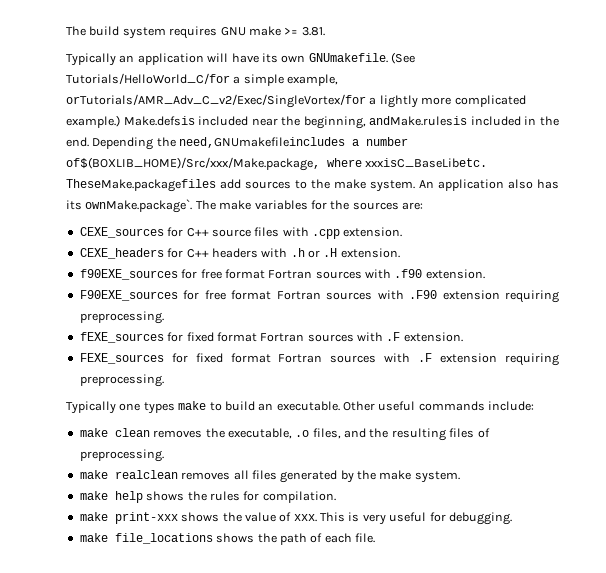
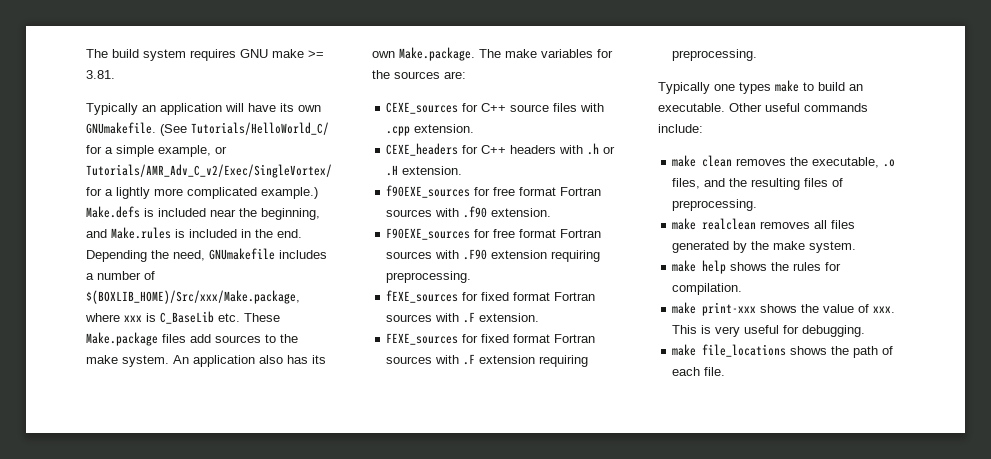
[66,73,230,84] Tutorials/HelloWorld_C/for -> [191,122,329,135] [86,145,102,154] Tutorials/HelloWorld_C/ for
[66,94,366,108] orTutorials/AMR_Adv_C_v2/Exec/SingleVortex/for -> [215,146,227,154] [86,164,332,178] [86,187,102,196] or Tutorials/AMR_Adv_C_v2/Exec/SingleVortex/ for
[123,116,195,126] Make.defsis -> [86,206,154,218] Make.defs is
[369,116,468,126] andMake.rulesis -> [86,227,185,239] and Make.rules is
[179,137,409,148] [66,157,488,171] [66,179,216,192] need,GNUmakefileincludes a number of$(BOXLIB_HOME)/Src/xxx/Make.package, where xxxisC_BaseLibetc. TheseMake.packagefiles -> [173,248,327,261] [86,271,155,280] [86,290,300,304] [85,311,280,324] [86,332,186,346] need, GNUmakefile includes a number of $(BOXLIB_HOME)/Src/xxx/Make.package, where xxx is C_BaseLib etc. These Make.package files
[85,199,193,213] ownMake.package`. -> [372,47,475,61] own Make.package.

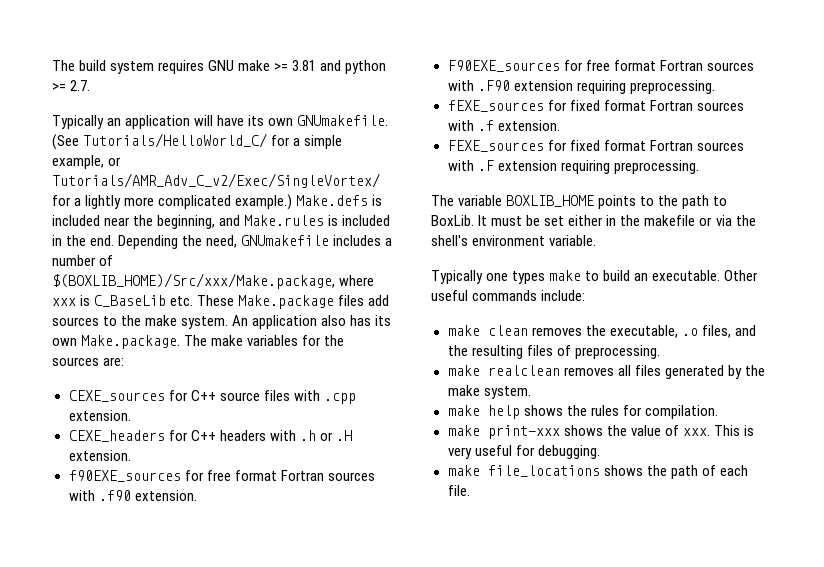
[86,70,115,79] 3.81. -> [292,60,387,74] [52,80,91,91] 3.81 and python >= 2.7.
[463,312,476,323] .F -> [477,120,494,131] .f
(758, 55) none -> [431,195,728,209] [431,215,756,226] [431,235,597,246] // The variable BOXLIB_HOME points to the path to BoxLib. It must be set either in the makefile or via the shell's environment variable.

